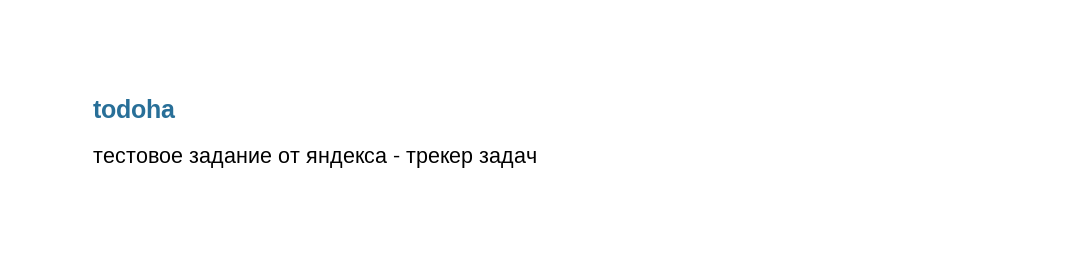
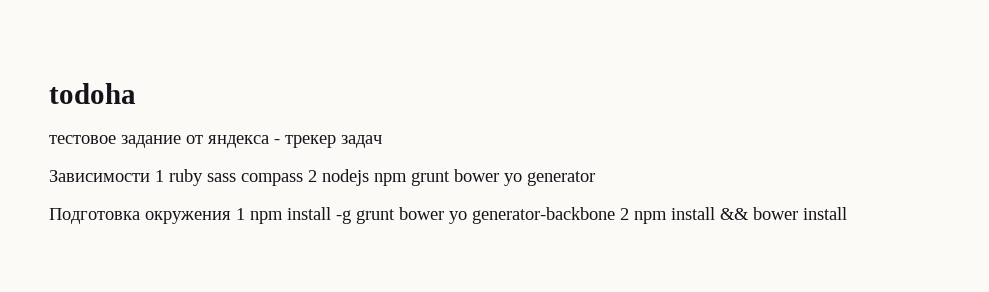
(537, 159) none -> [49,169,595,186] [49,207,847,224] // Зависимости 1 ruby sass compass 2 nodejs npm grunt bower yo generator // Подготовка окружения 1 npm install -g grunt bower yo generator-backbone 2 npm install && bower install

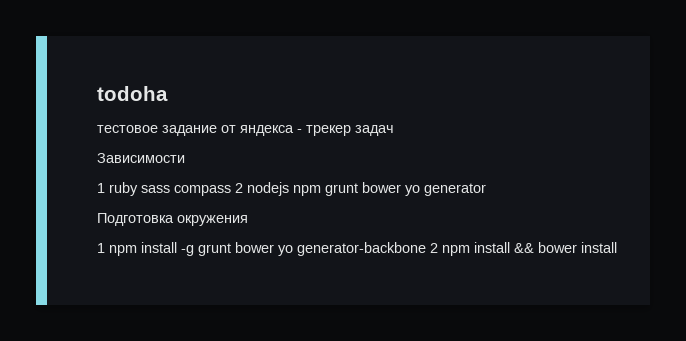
(150, 176) none -> (185, 158) //
(231, 217) none -> (248, 220) //

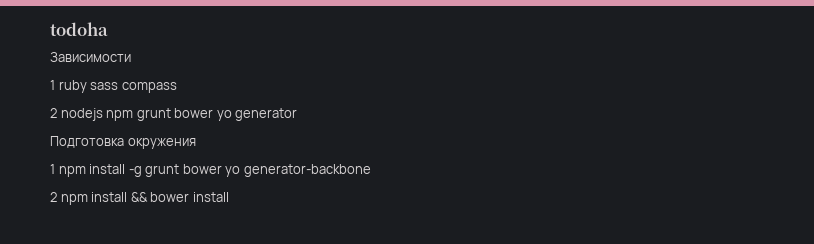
[97,125,394,136] // тестовое задание от яндекса - трекер задач -> (108, 29) none
(231, 190) none -> (177, 87) //
(426, 249) none -> (371, 170) //

